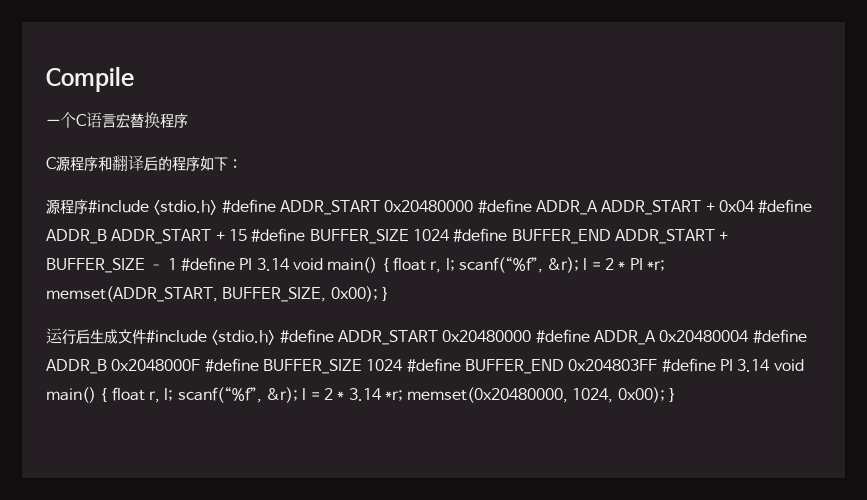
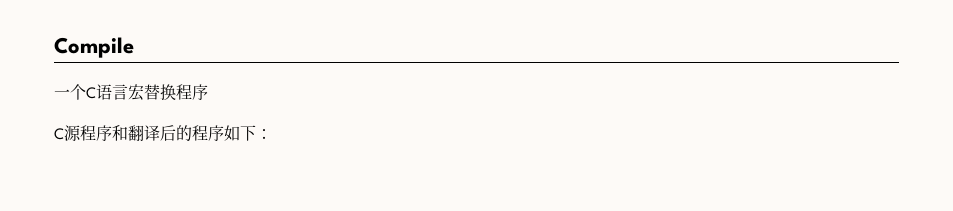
[46,199,813,215] [46,228,729,244] [46,257,666,273] [46,286,389,302] [46,328,807,345] [46,358,804,374] [46,387,677,403] // 源程序#include <stdio.h> #define ADDR_START 0x20480000 #define ADDR_A ADDR_START + 0x04 #define ADDR_B ADDR_START + 15 #define BUFFER_SIZE 1024 #define BUFFER_END ADDR_START + BUFFER_SIZE – 1 #define PI 3.14 void main() { float r, l; scanf(“%f”, &r); l = 2 * PI *r; memset(ADDR_START, BUFFER_SIZE, 0x00); } // 运行后生成文件#include <stdio.h> #define ADDR_START 0x20480000 #define ADDR_A 0x20480004 #define ADDR_B 0x2048000F #define BUFFER_SIZE 1024 #define BUFFER_END 0x204803FF #define PI 3.14 void main() { float r, l; scanf(“%f”, &r); l = 2 * 3.14 *r; memset(0x20480000, 1024, 0x00); } -> (272, 134) none

